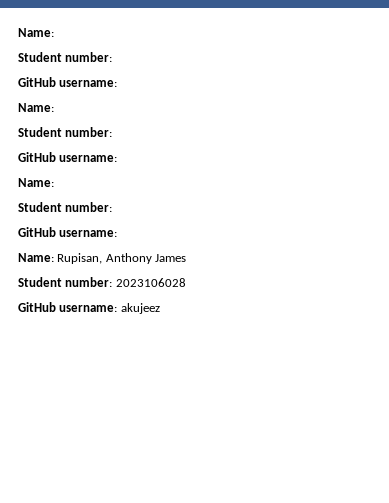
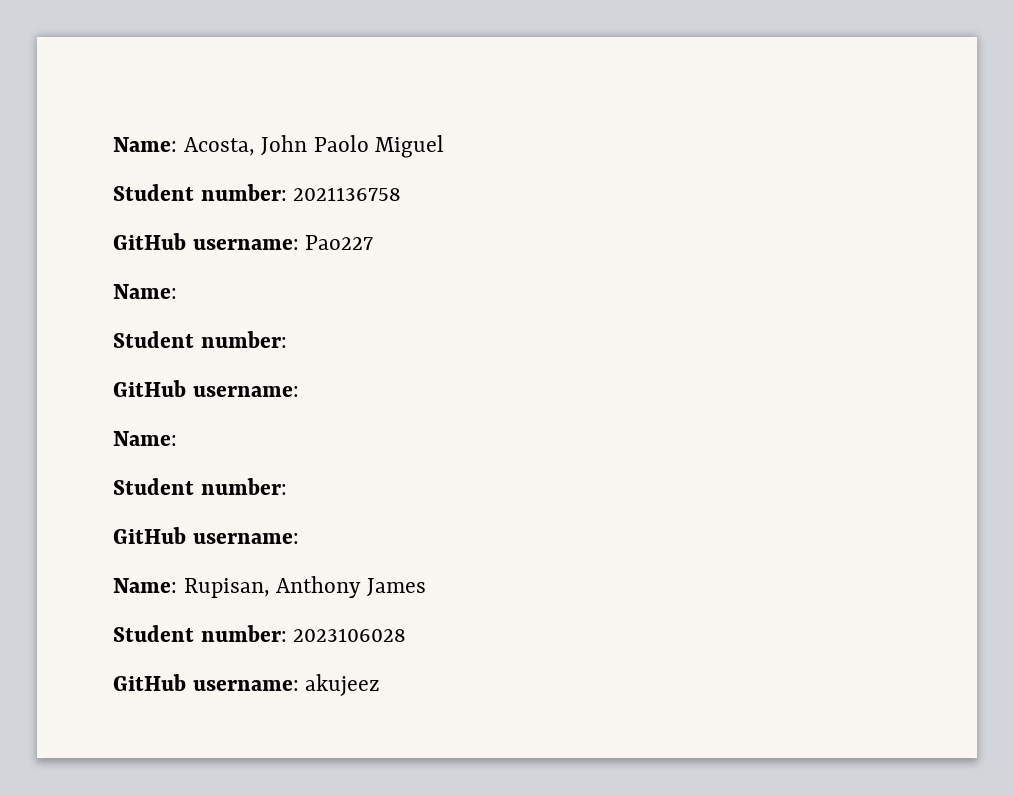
[18,28,54,37] [18,52,113,62] [18,77,118,87] Name: // Student number: // GitHub username: -> [113,135,445,158] [113,184,402,201] [113,233,374,250] Name: Acosta, John Paolo Miguel // Student number: 2021136758 // GitHub username: Pao227

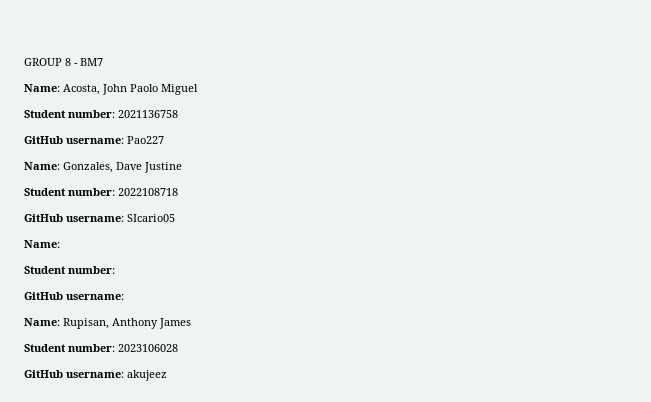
(113, 144) none -> [24,58,103,66] GROUP 8 - BM7 //
[113,331,287,348] [113,380,299,397] // Student number: // GitHub username: -> [63,162,182,173] [24,188,178,196] [24,214,175,222] Gonzales, Dave Justine // Student number: 2022108718 // GitHub username: SIcario05

